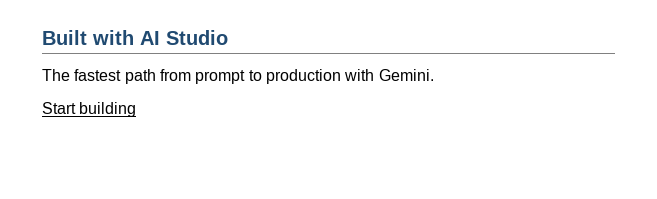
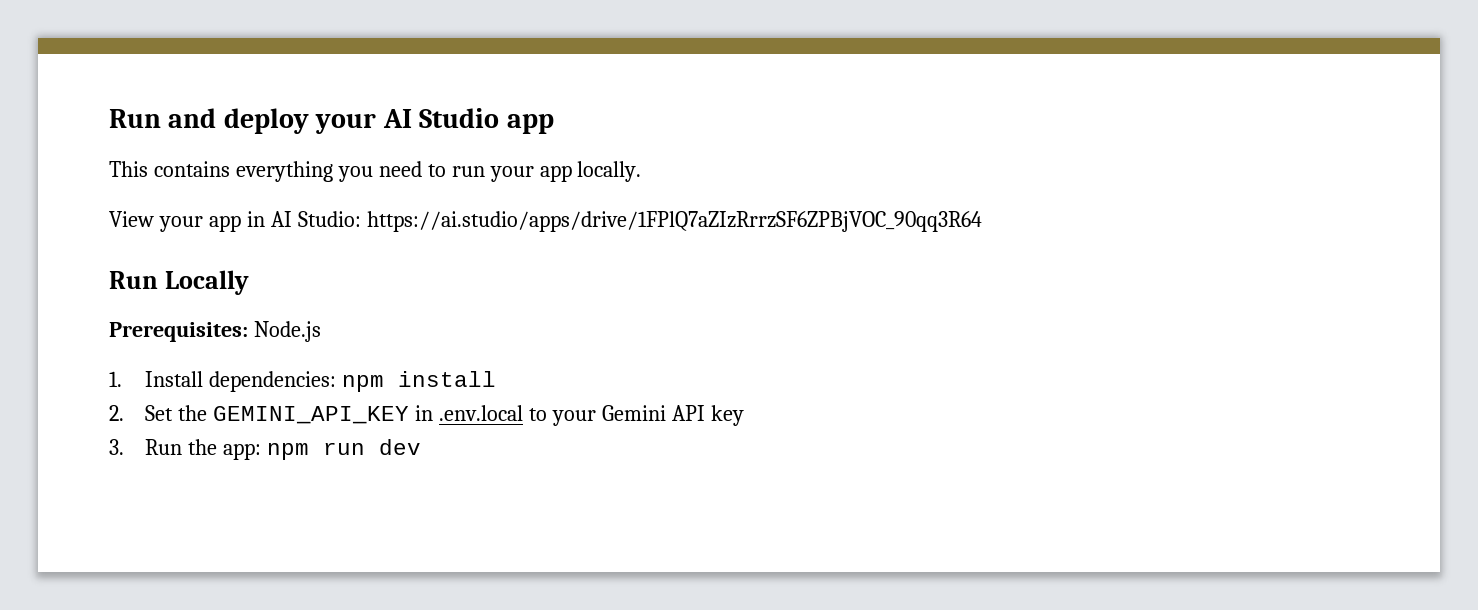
[42,30,228,45] [42,69,434,84] [42,102,137,117] Built with AI Studio // The fastest path from prompt to production with Gemini. // Start building -> [109,108,554,134] [109,161,642,182] [109,211,982,232] [109,270,249,295] [109,321,321,342] [109,371,497,392] [109,405,744,426] [109,439,422,460] Run and deploy your AI Studio app // This contains everything you need to run your app locally. // View your app in AI Studio: https://ai.studio/apps/drive/1FPlQ7aZIzRrrzSF6ZPBjVOC_90qq3R64 // Run Locally // Prerequisites: Node.js // 1. Install dependencies: npm install // 2. Set the GEMINI_API_KEY in .env.local to your Gemini API key // 3. Run the app: npm run dev

